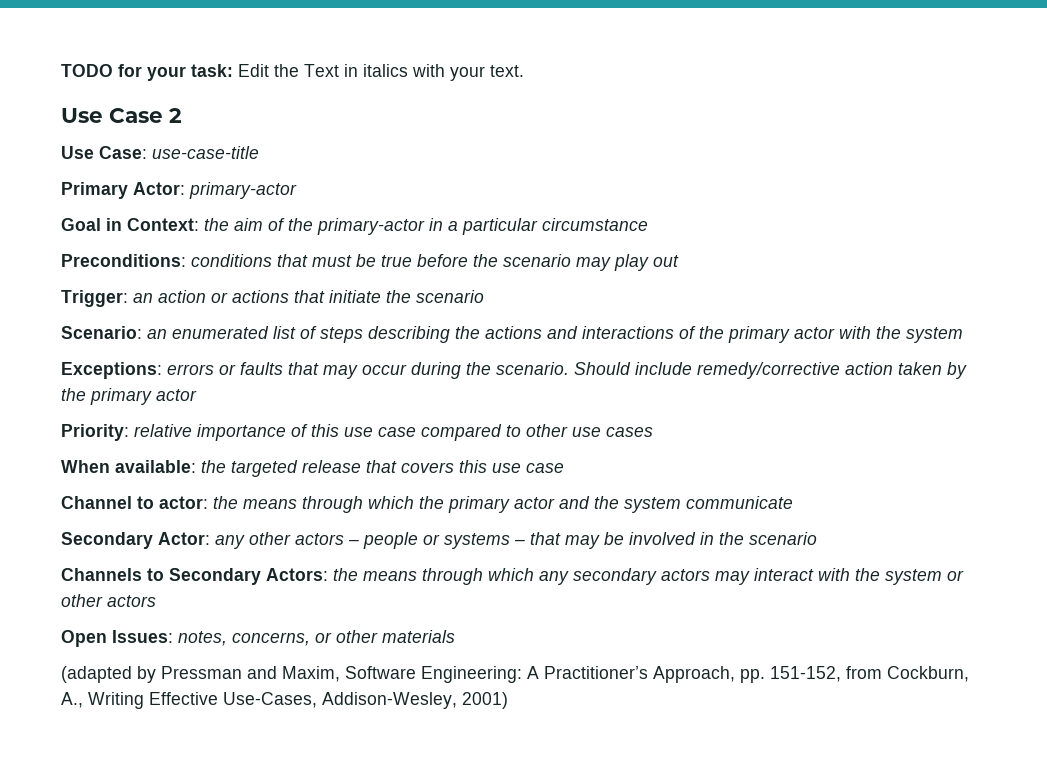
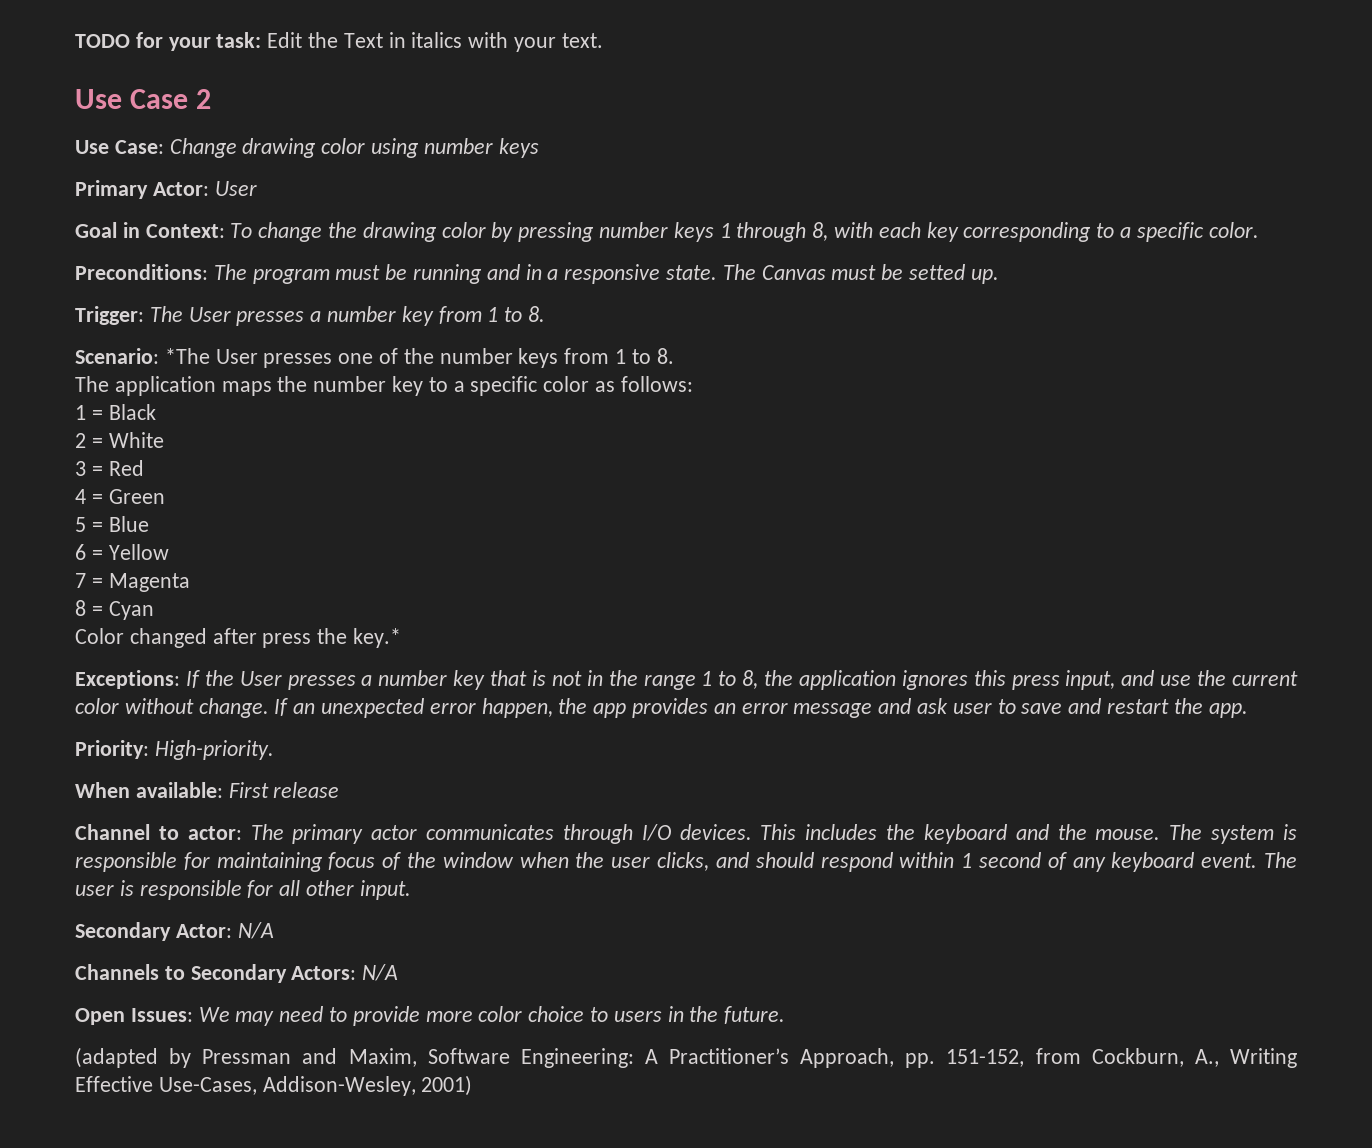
[152,146,259,159] use-case-title -> [169,138,539,158] Change drawing color using number keys
[189,182,297,199] primary-actor -> [214,181,257,196] User
[204,218,648,235] [61,254,679,271] [61,290,484,307] [61,326,963,343] [61,362,967,379] [61,388,197,405] [61,424,653,441] the aim of the primary-actor in a particular circumstance // Preconditions: conditions that must be true before the scenario may play out // Trigger: an action or actions that initiate the scenario // Scenario: an enumerated list of steps describing the actions and interactions of the primary actor with the system // Exceptions: errors or faults that may occur during the scenario. Should include remedy/corrective action taken by the primary actor // Priority: relative importance of this use case compared to other use cases -> [230,222,1259,242] [75,264,999,284] [75,306,546,326] [75,348,674,368] [75,376,693,396] [75,404,156,420] [75,432,164,448] [75,460,144,476] [75,489,165,504] [75,516,149,532] [75,544,169,560] [75,573,190,592] [75,600,154,620] [75,628,402,648] [75,670,1298,690] [75,698,1248,718] [75,740,274,760] To change the drawing color by pressing number keys 1 through 8, with each key corresponding to a specific color. // Preconditions: The program must be running and in a responsive state. The Canvas must be setted up. // Trigger: The User presses a number key from 1 to 8. // Scenario: *The User presses one of the number keys from 1 to 8. // The application maps the number key to a specific color as follows: // 1 = Black // 2 = White // 3 = Red // 4 = Green // 5 = Blue // 6 = Yellow // 7 = Magenta // 8 = Cyan // Color changed after press the key.* // Exceptions: If the User presses a number key that is not in the range 1 to 8, the application ignores this press input, and use the current color without change. If an unexpected error happen, the app provides an error message and ask user to save and restart the app. // Priority: High-priority.
[201,460,298,477] the targeted -> [228,782,269,798] First
[366,460,564,473] [61,496,793,513] [61,532,817,549] [61,568,964,585] [61,594,156,607] [61,630,455,647] that covers this use case // Channel to actor: the means through which the primary actor and the system communicate // Secondary Actor: any other actors – people or systems – that may be involved in the scenario // Channels to Secondary Actors: the means through which any secondary actors may interact with the system or other actors // Open Issues: notes, concerns, or other materials -> [75,824,1298,844] [75,852,1298,872] [75,880,411,900] [75,922,274,941] [75,964,399,983] [75,1006,786,1026] // Channel to actor: The primary actor communicates through I/O devices. This includes the keyboard and the mouse. The system is responsible for maintaining focus of the window when the user clicks, and should respond within 1 second of any keyboard event. The user is responsible for all other input. // Secondary Actor: N/A // Channels to Secondary Actors: N/A // Open Issues: We may need to provide more color choice to users in the future.

